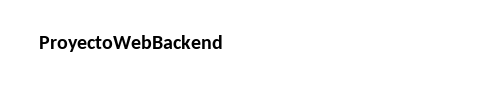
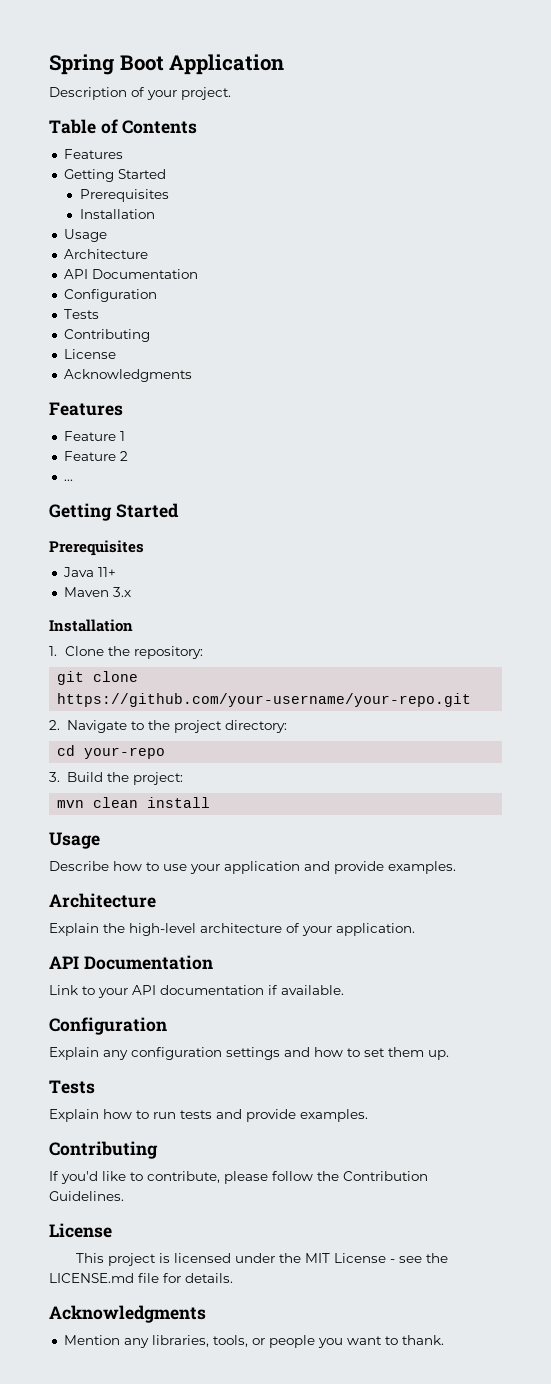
[39,35,223,52] ProyectoWebBackend -> [49,54,285,75] [49,87,231,100] [49,119,198,134] [63,149,123,159] [63,169,166,182] [79,189,169,202] [79,209,155,219] [63,229,107,242] [63,249,148,259] [63,269,198,279] [63,289,157,302] [63,309,99,319] [63,329,150,342] [63,349,116,359] [63,369,192,382] [49,402,123,416] [63,431,125,441] [63,451,128,461] [63,479,73,481] [49,503,179,521] [49,540,144,556] [62,567,116,577] [63,587,131,597] [49,619,133,632] [49,646,203,659] [57,671,139,685] [57,693,472,707] [49,720,287,733] [57,745,166,759] [49,772,183,785] [57,797,211,808] [49,832,100,849] [49,861,456,874] [49,893,156,908] [49,923,415,936] [49,955,213,970] [49,985,344,998] [49,1017,167,1035] [49,1047,449,1060] [49,1080,95,1094] [49,1109,368,1122] [49,1141,158,1159] [49,1171,428,1184] [49,1191,124,1201] [49,1223,112,1238] [76,1253,449,1266] [49,1273,233,1283] [49,1305,206,1323] [63,1335,444,1348] Spring Boot Application // Description of your project. // Table of Contents // Features // Getting Started // Prerequisites // Installation // Usage // Architecture // API Documentation // Configuration // Tests // Contributing // License // Acknowledgments // Features // Feature 1 // Feature 2 // ... // Getting Started // Prerequisites // Java 11+ // Maven 3.x // Installation // 1. Clone the repository: // git clone https://github.com/your-username/your-repo.git // 2. Navigate to the project directory: // cd your-repo // 3. Build the project: // mvn clean install // Usage // Describe how to use your application and provide examples. // Architecture // Explain the high-level architecture of your application. // API Documentation // Link to your API documentation if available. // Configuration // Explain any configuration settings and how to set them up. // Tests // Explain how to run tests and provide examples. // Contributing // If you'd like to contribute, please follow the Contribution Guidelines. // License // This project is licensed under the MIT License - see the LICENSE.md file for details. // Acknowledgments // Mention any libraries, tools, or people you want to thank.

